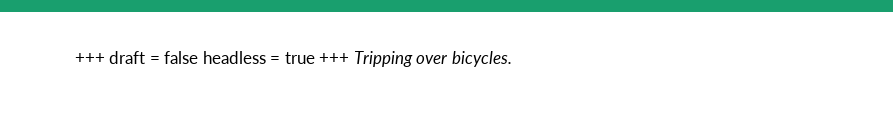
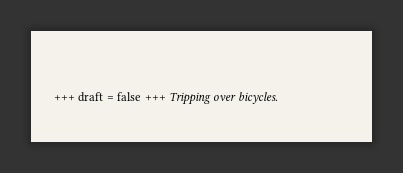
[202,51,315,64] headless = true -> (142, 96) none

